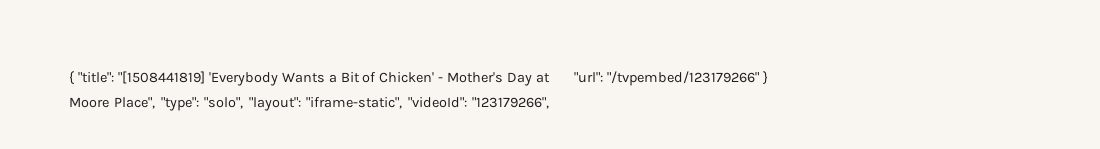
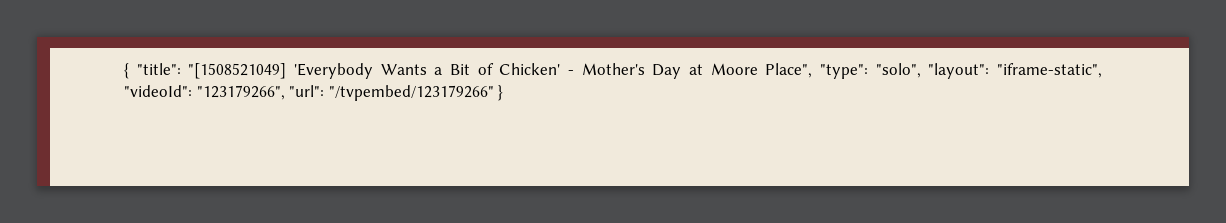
[117,71,205,84] "[1508441819] -> [188,63,287,79] "[1508521049]

